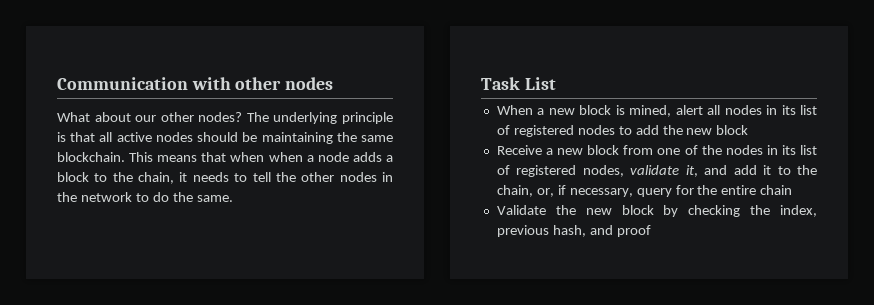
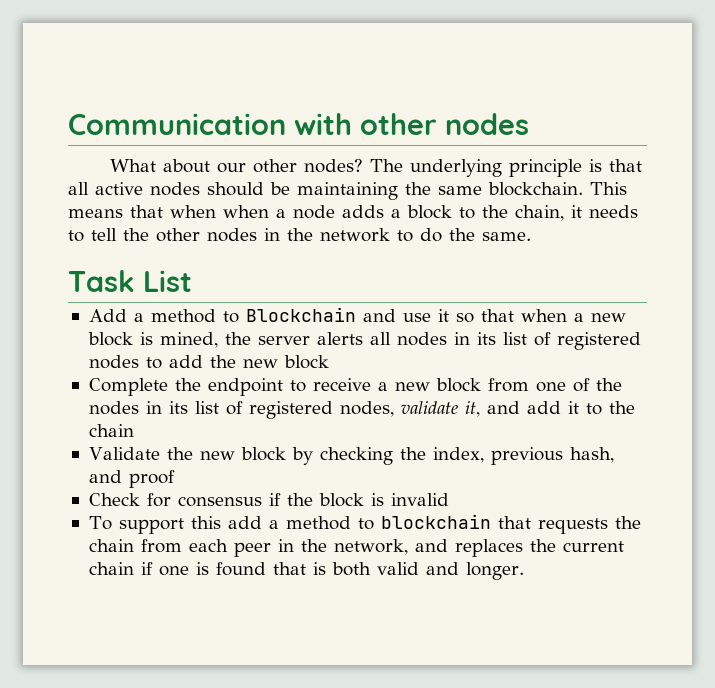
[496,105,533,115] When -> [88,307,567,323] Add a method to Blockchain and use it so that when
[675,105,703,115] alert -> [224,332,363,345] the server alerts
[496,145,542,155] Receive -> [88,378,371,396] Complete the endpoint to receive
[496,185,757,197] chain, or, if necessary, query for the entire -> (635, 407) none
(651, 231) none -> [88,493,449,507] [88,514,641,534] [88,539,624,557] [88,562,524,580] // Check for consensus if the block is invalid // To support this add a method to blockchain that requests the chain from each peer in the network, and replaces the current chain if one is found that is both valid and longer.

